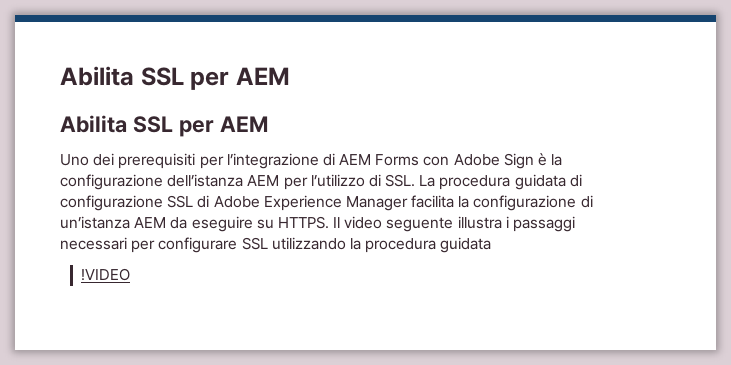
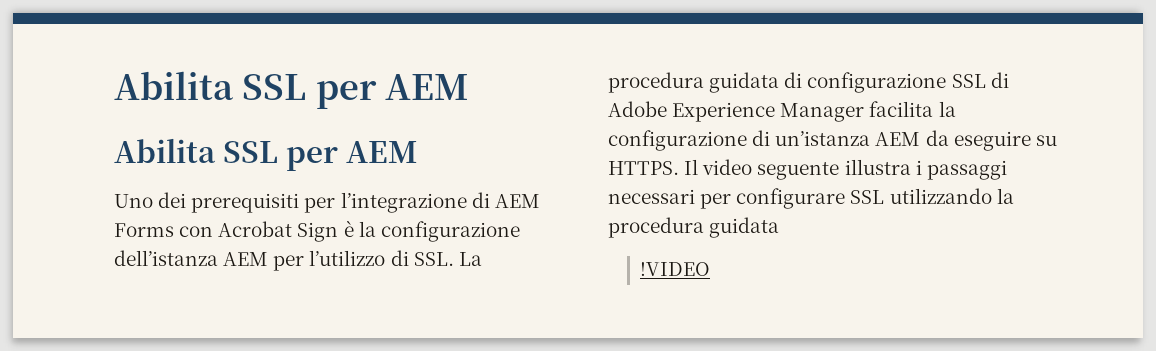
[453,154,500,166] Adobe -> [218,221,293,237] Acrobat

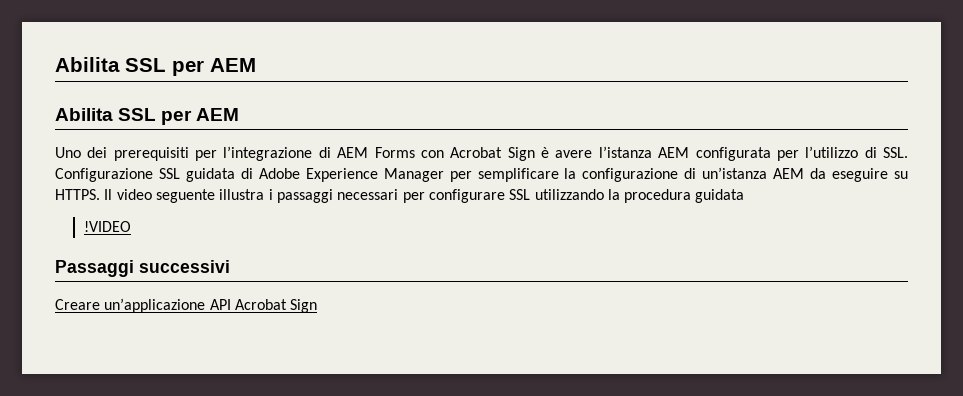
[358,221,520,242] [114,250,482,271] [608,72,986,93] la configurazione dell’istanza AEM per l’utilizzo di SSL. La procedura guidata di configurazione SSL -> [555,146,908,161] [55,168,235,182] avere l’istanza AEM configurata per l’utilizzo di SSL. Configurazione SSL guidata
[869,101,934,117] facilita -> [449,168,559,182] per semplificare
(711, 269) none -> [55,260,230,277] [55,298,318,313] // Passaggi successivi // Creare un’applicazione API Acrobat Sign

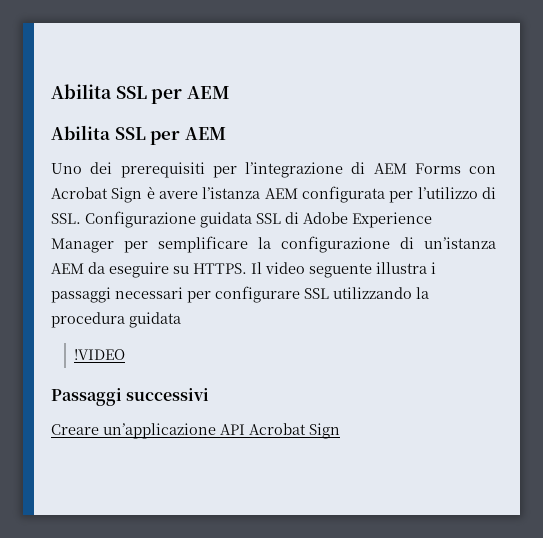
[158,168,235,182] SSL guidata -> [200,212,281,228] guidata SSL

